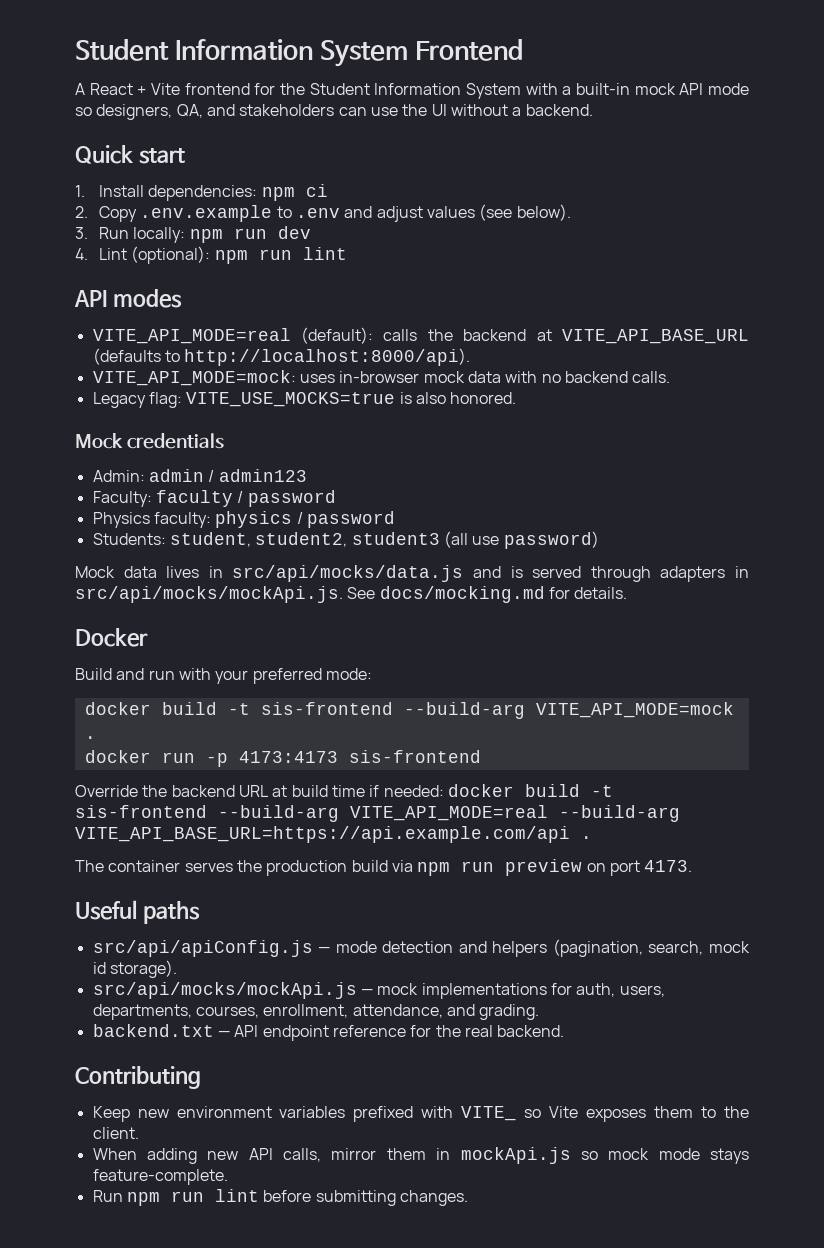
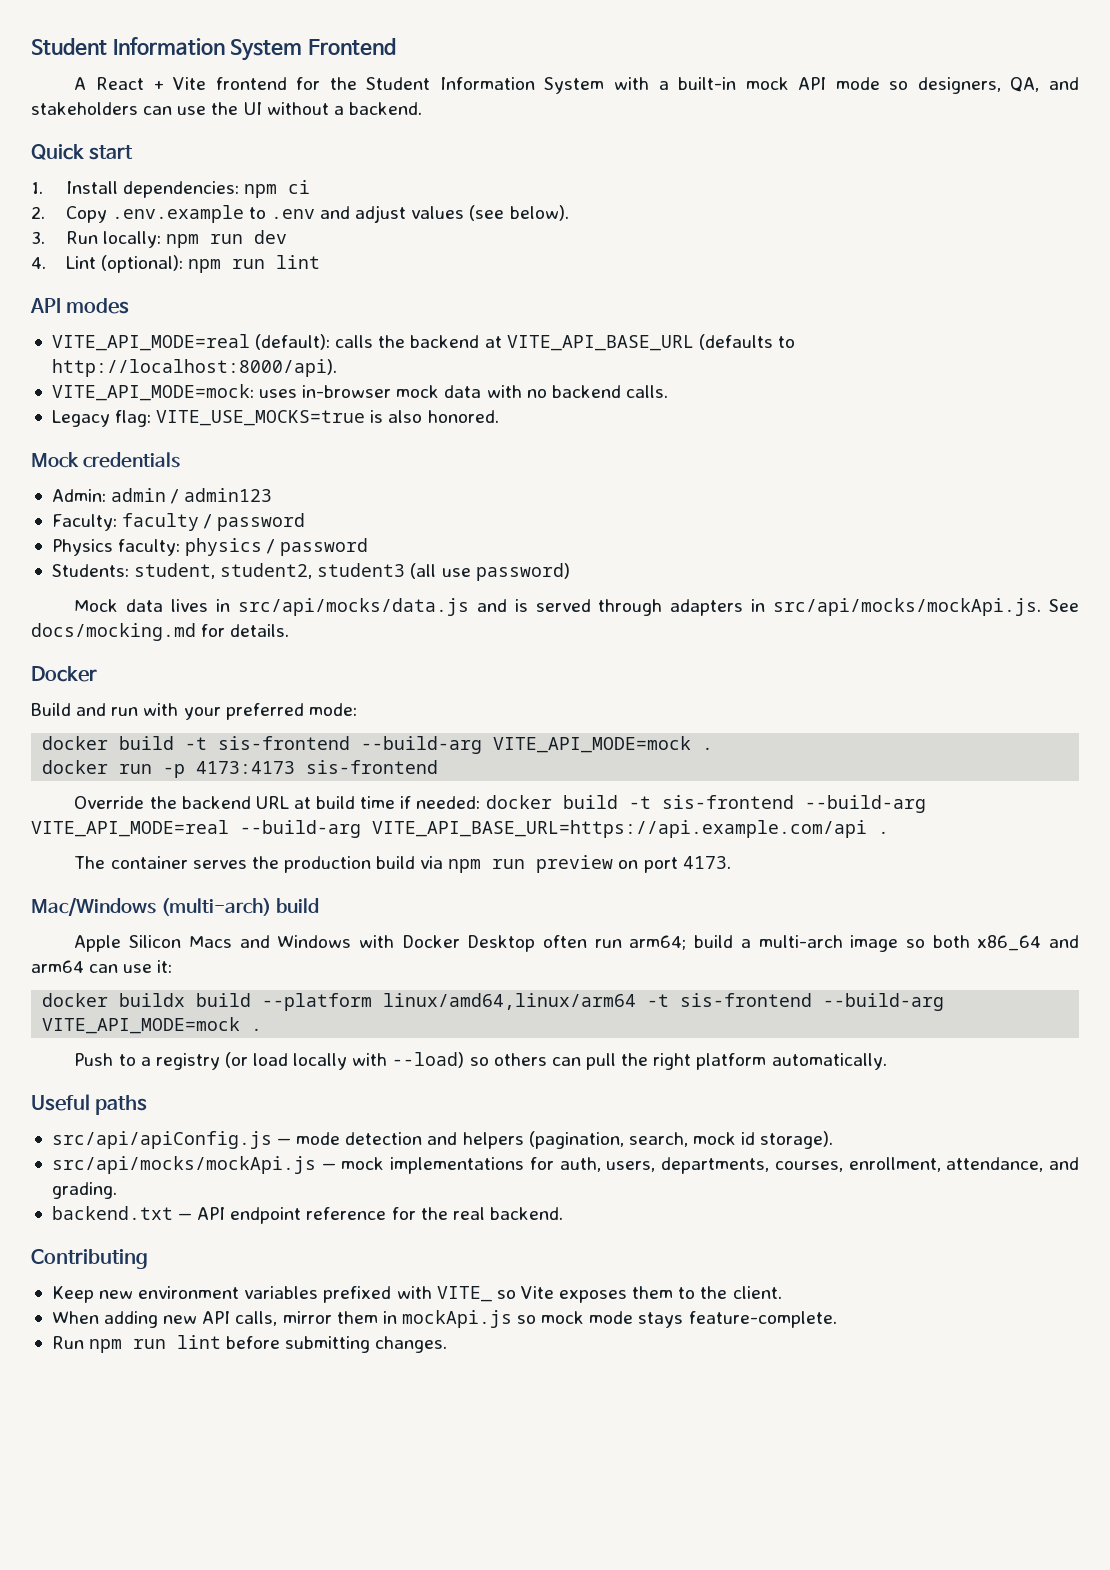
(693, 866) none -> [31,897,320,916] [74,935,1079,952] [31,960,173,973] [42,993,945,1011] [42,1017,263,1034] [74,1052,887,1070] // Mac/Windows (multi-arch) build // Apple Silicon Macs and Windows with Docker Desktop often run arm64; build a multi-arch image so both x86_64 and arm64 can use it: // docker buildx build --platform linux/amd64,linux/arm64 -t sis-frontend --build-arg VITE_API_MODE=mock . // Push to a registry (or load locally with --load) so others can pull the right platform automatically.

